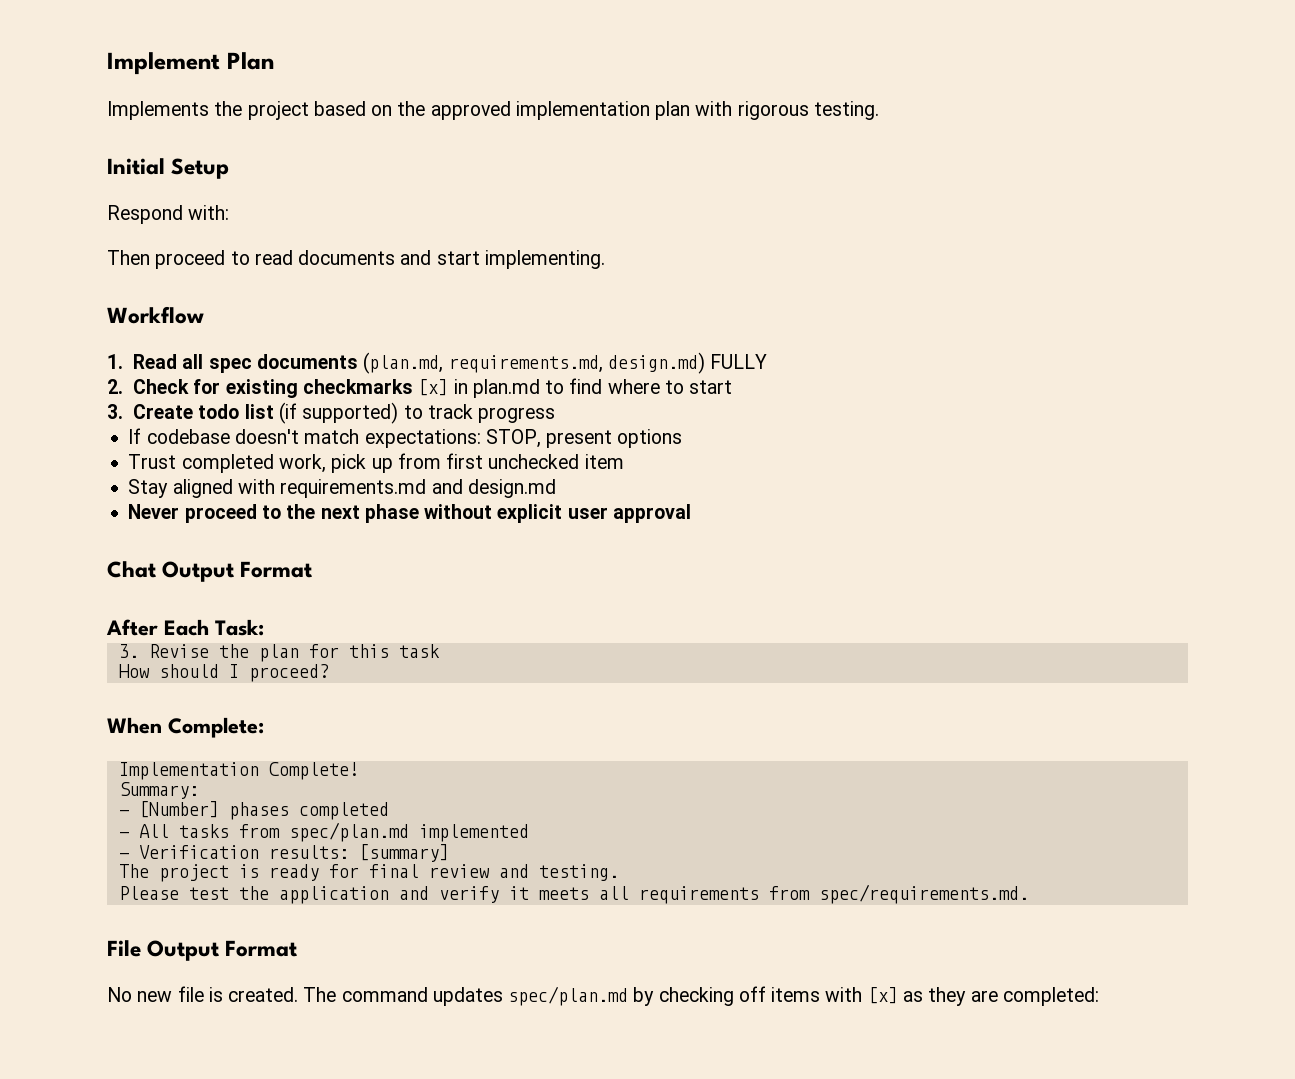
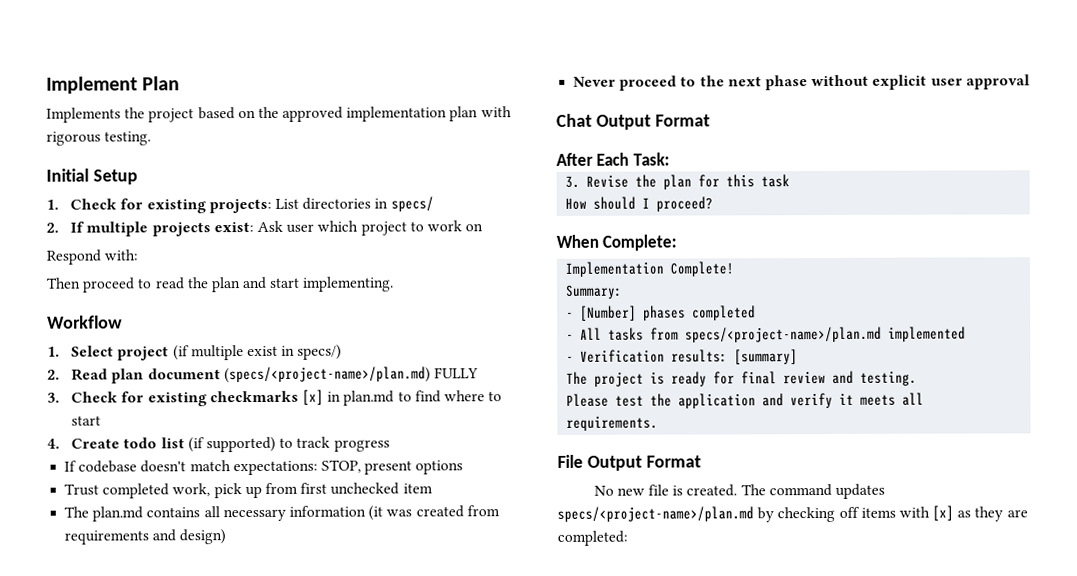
(230, 168) none -> [46,196,434,214] [46,220,484,237] // 1. Check for existing projects: List directories in specs/ // 2. If multiple projects exist: Ask user which project to work on
[298,250,396,265] documents -> [186,277,241,293] the plan
[133,352,705,374] Read all spec documents (plan.md, requirements.md, design.md) -> [71,344,343,361] [47,366,431,384] Select project (if multiple exist in specs/) // 2. Read plan document (specs/<project-name>/plan.md)
[107,379,123,394] 2. -> [47,392,60,403] 3.
[107,404,123,419] 3. -> [47,438,60,449] 4.
[128,479,556,498] Stay aligned with requirements.md and design.md -> [64,505,500,522] [64,529,227,545] The plan.md contains all necessary information (it was created from requirements and design)
[288,822,409,842] spec/plan.md -> [685,326,883,343] specs/<project-name>/plan.md
[638,884,1029,904] requirements from spec/requirements.md. -> [566,415,659,431] requirements.
[508,986,629,1006] spec/plan.md -> [557,506,754,522] specs/<project-name>/plan.md

